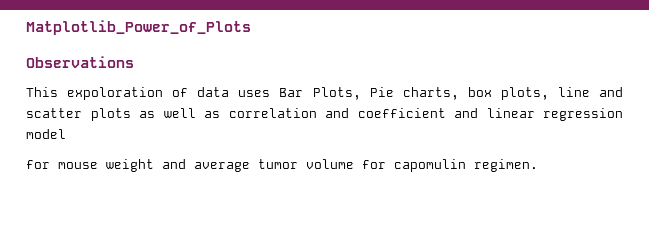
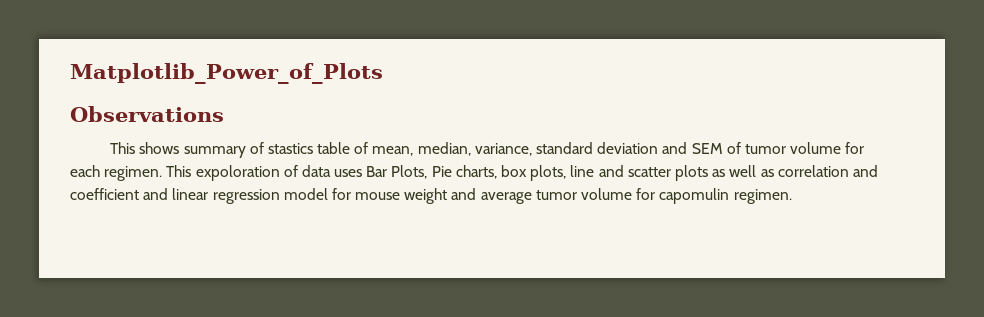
(58, 92) none -> [139,142,865,158] [70,165,192,181] shows summary of stastics table of mean, median, variance, standard deviation and SEM of tumor volume for each regimen. This
(66, 134) // -> (328, 194) none

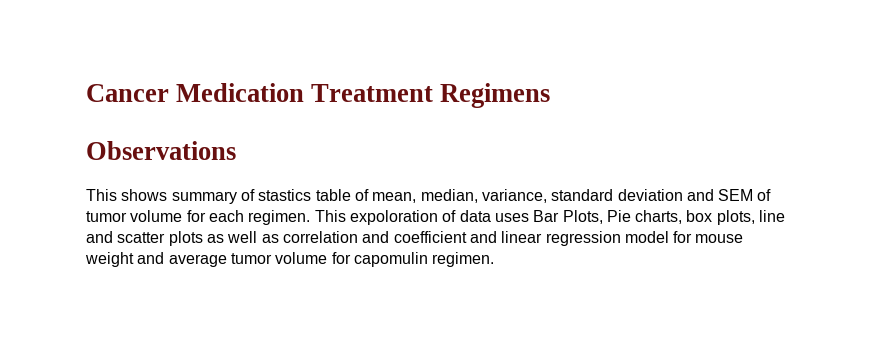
[70,63,383,84] Matplotlib_Power_of_Plots -> [86,83,551,108] Cancer Medication Treatment Regimens

